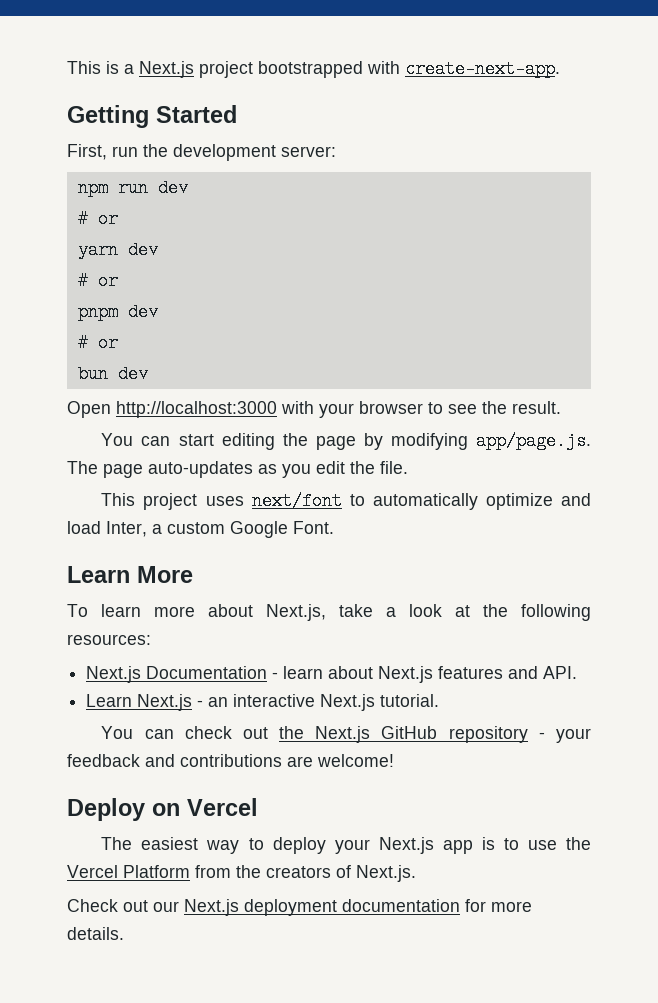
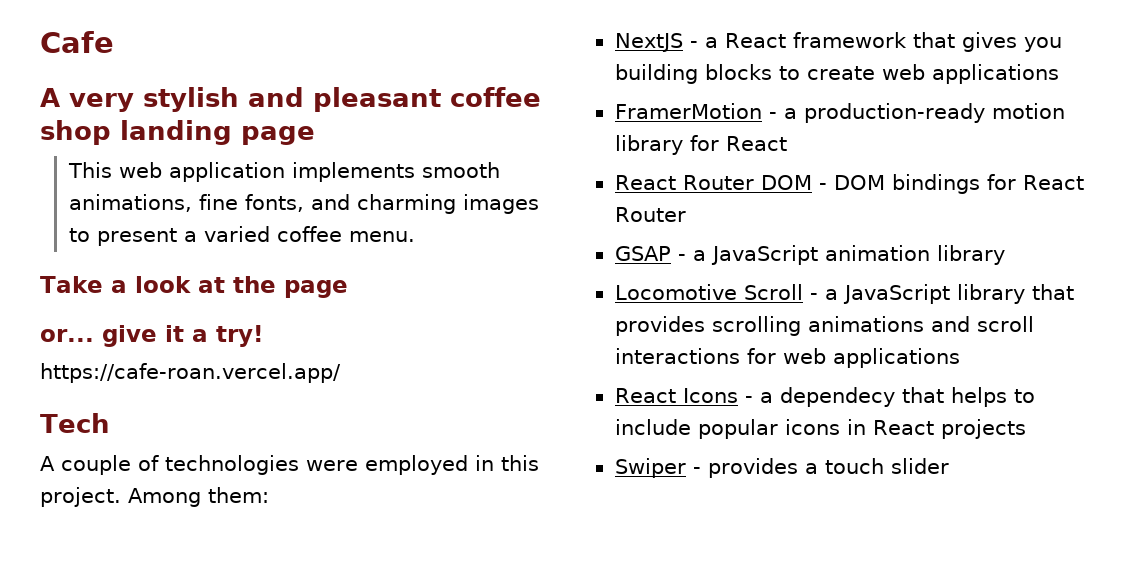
[67,60,560,78] [67,105,237,128] [67,144,336,161] [77,179,188,197] [77,210,118,228] [77,241,158,259] [77,272,118,290] [77,303,158,321] [77,334,118,352] [77,365,148,383] [67,401,561,418] [101,432,591,450] [67,461,408,478] [101,492,591,510] [67,521,334,538] [67,566,193,583] [67,604,591,621] [67,634,151,645] [86,666,578,683] [86,694,440,711] [101,726,591,743] [67,754,394,767] [67,798,258,821] [101,837,592,854] [67,865,416,882] [67,899,532,916] [67,927,124,940] This is a Next.js project bootstrapped with create-next-app. // Getting Started // First, run the development server: // npm run dev // # or // yarn dev // # or // pnpm dev // # or // bun dev // Open http://localhost:3000 with your browser to see the result. // You can start editing the page by modifying app/page.js. The page auto-updates as you edit the file. // This project uses next/font to automatically optimize and load Inter, a custom Google Font. // Learn More // To learn more about Next.js, take a look at the following resources: // Next.js Documentation - learn about Next.js features and API. // Learn Next.js - an interactive Next.js tutorial. // You can check out the Next.js GitHub repository - your feedback and contributions are welcome! // Deploy on Vercel // The easiest way to deploy your Next.js app is to use the Vercel Platform from the creators of Next.js. // Check out our Next.js deployment documentation for more details. -> [40,31,114,53] [40,87,541,112] [40,120,315,145] [67,162,500,182] [68,194,539,214] [68,226,415,246] [40,276,348,298] [40,325,263,347] [40,363,341,383] [40,413,110,433] [40,455,539,475] [40,487,269,507] [614,32,1062,52] [614,64,1059,84] [614,103,1065,123] [614,135,787,155] [614,174,1084,194] [614,207,686,222] [614,245,1005,265] [614,284,1074,304] [614,316,1034,336] [614,348,960,368] [614,387,1035,407] [614,419,1026,439] [614,458,949,478] Cafe // A very stylish and pleasant coffee shop landing page // This web application implements smooth animations, fine fonts, and charming images to present a varied coffee menu. // Take a look at the page // or... give it a try! // https://cafe-roan.vercel.app/ // Tech // A couple of technologies were employed in this project. Among them: // NextJS - a React framework that gives you building blocks to create web applications // FramerMotion - a production-ready motion library for React // React Router DOM - DOM bindings for React Router // GSAP - a JavaScript animation library // Locomotive Scroll - a JavaScript library that provides scrolling animations and scroll interactions for web applications // React Icons - a dependecy that helps to include popular icons in React projects // Swiper - provides a touch slider

